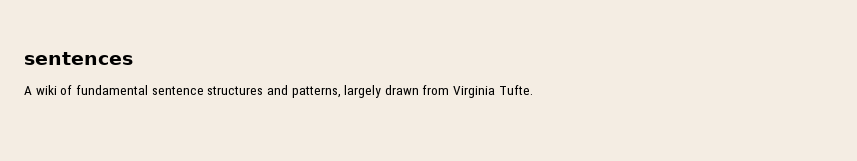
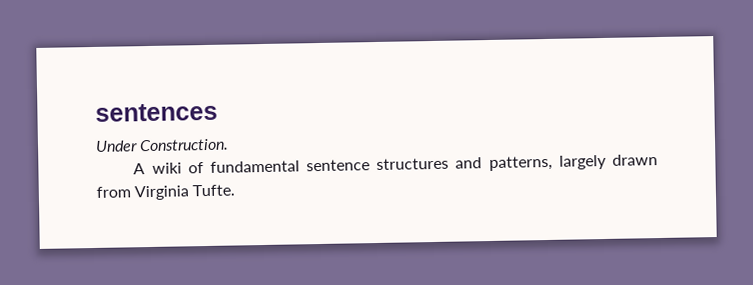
(133, 58) none -> [95,138,230,152] // Under Construction.

